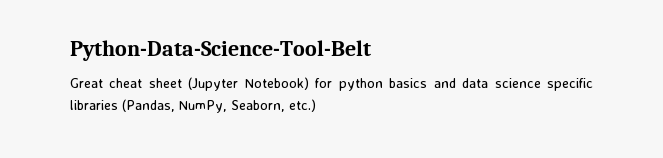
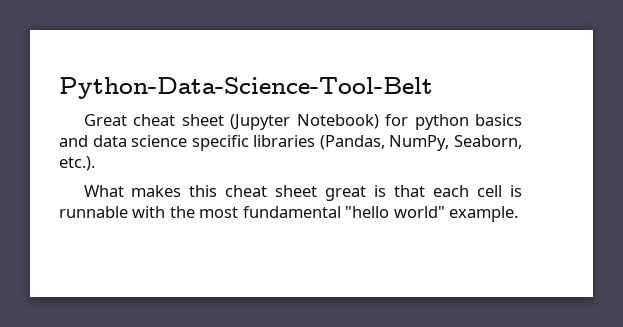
[289,99,316,112] etc.) -> [59,156,95,171] [83,185,522,201] [59,206,519,222] etc.). // What makes this cheat sheet great is that each cell is runnable with the most fundamental "hello world" example.

